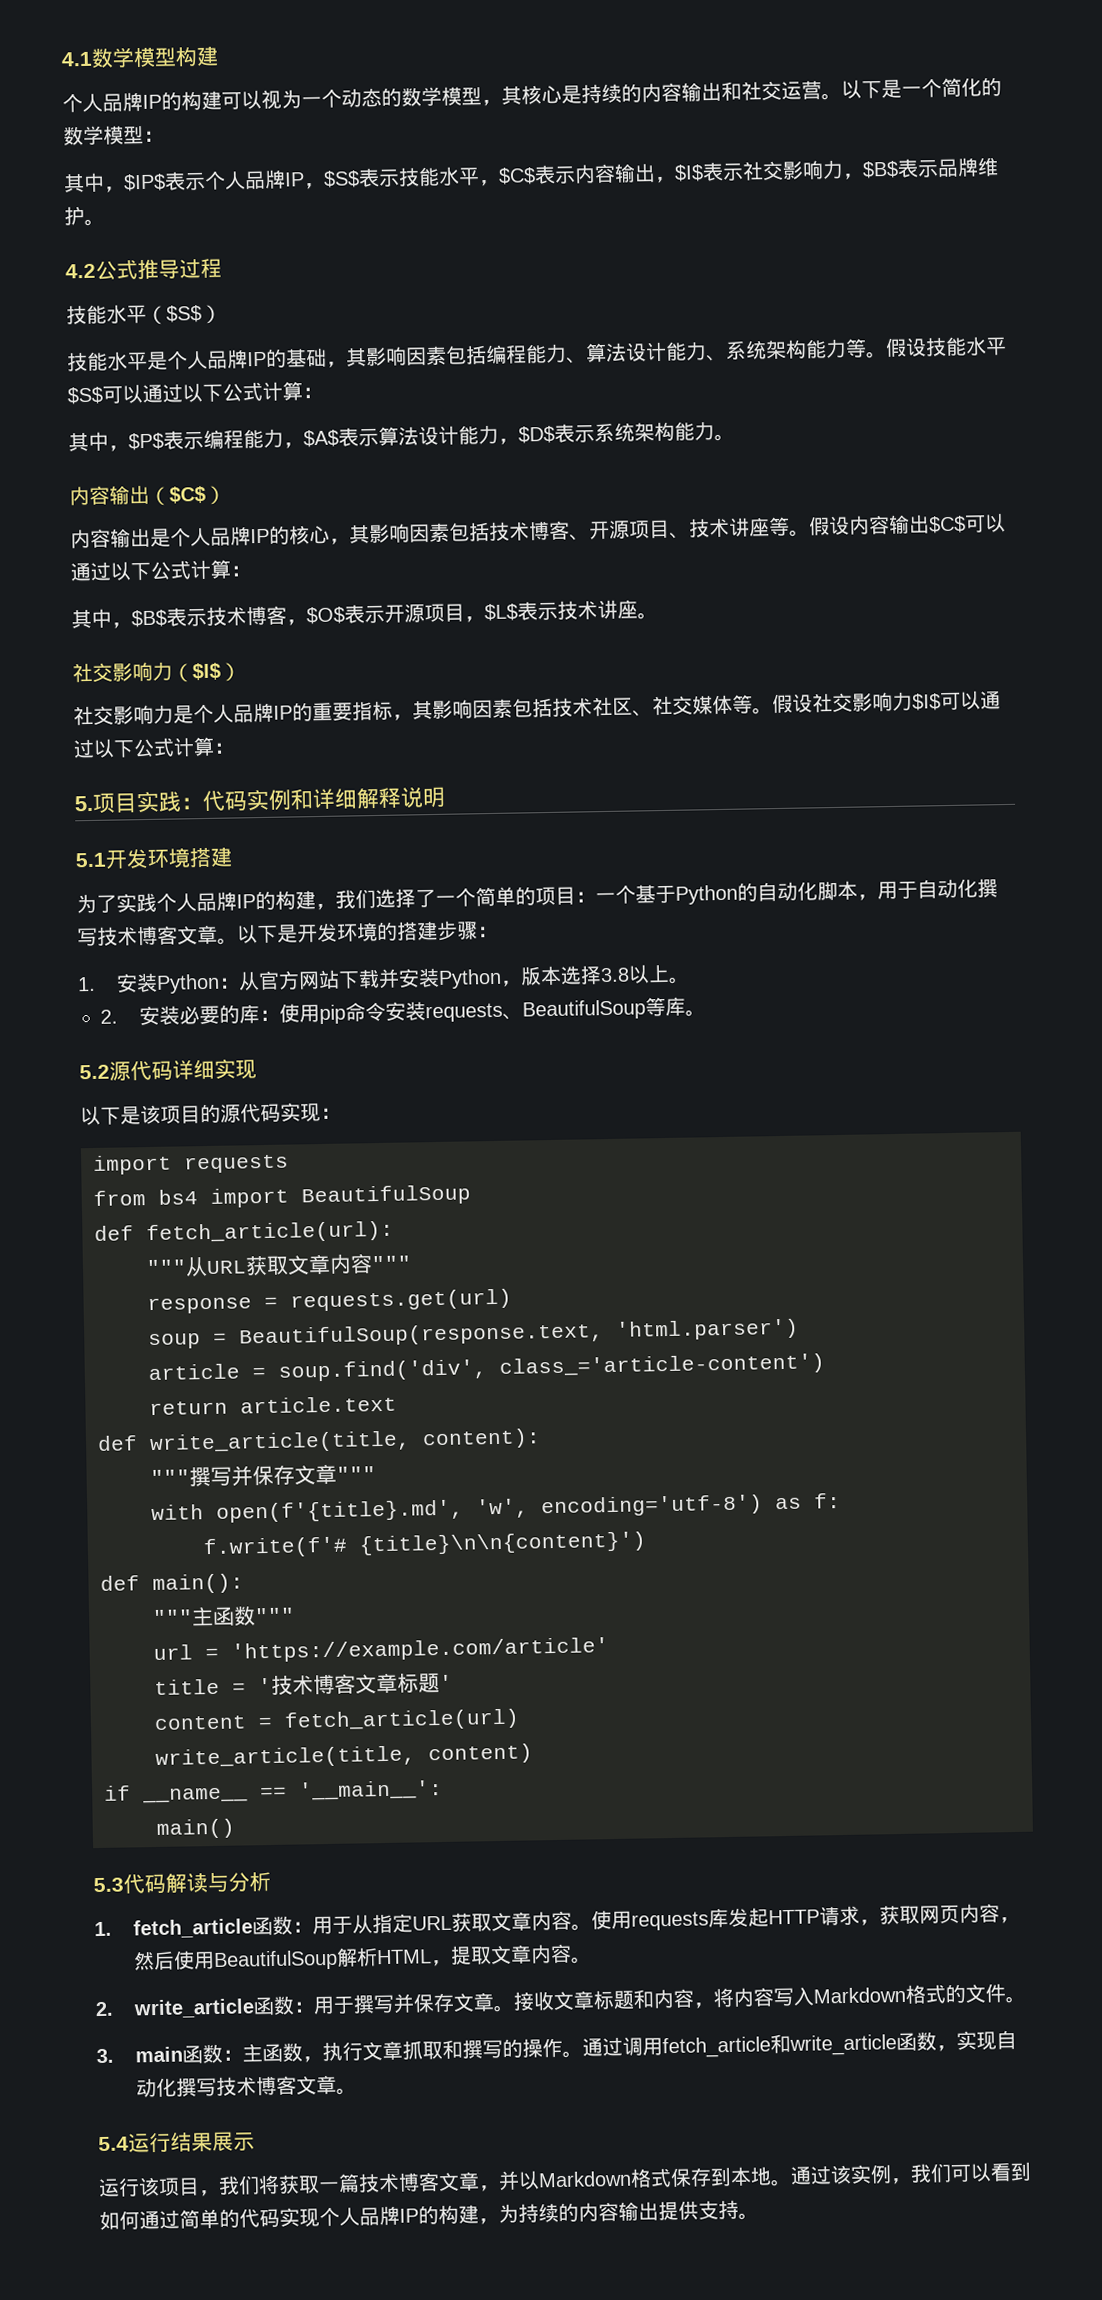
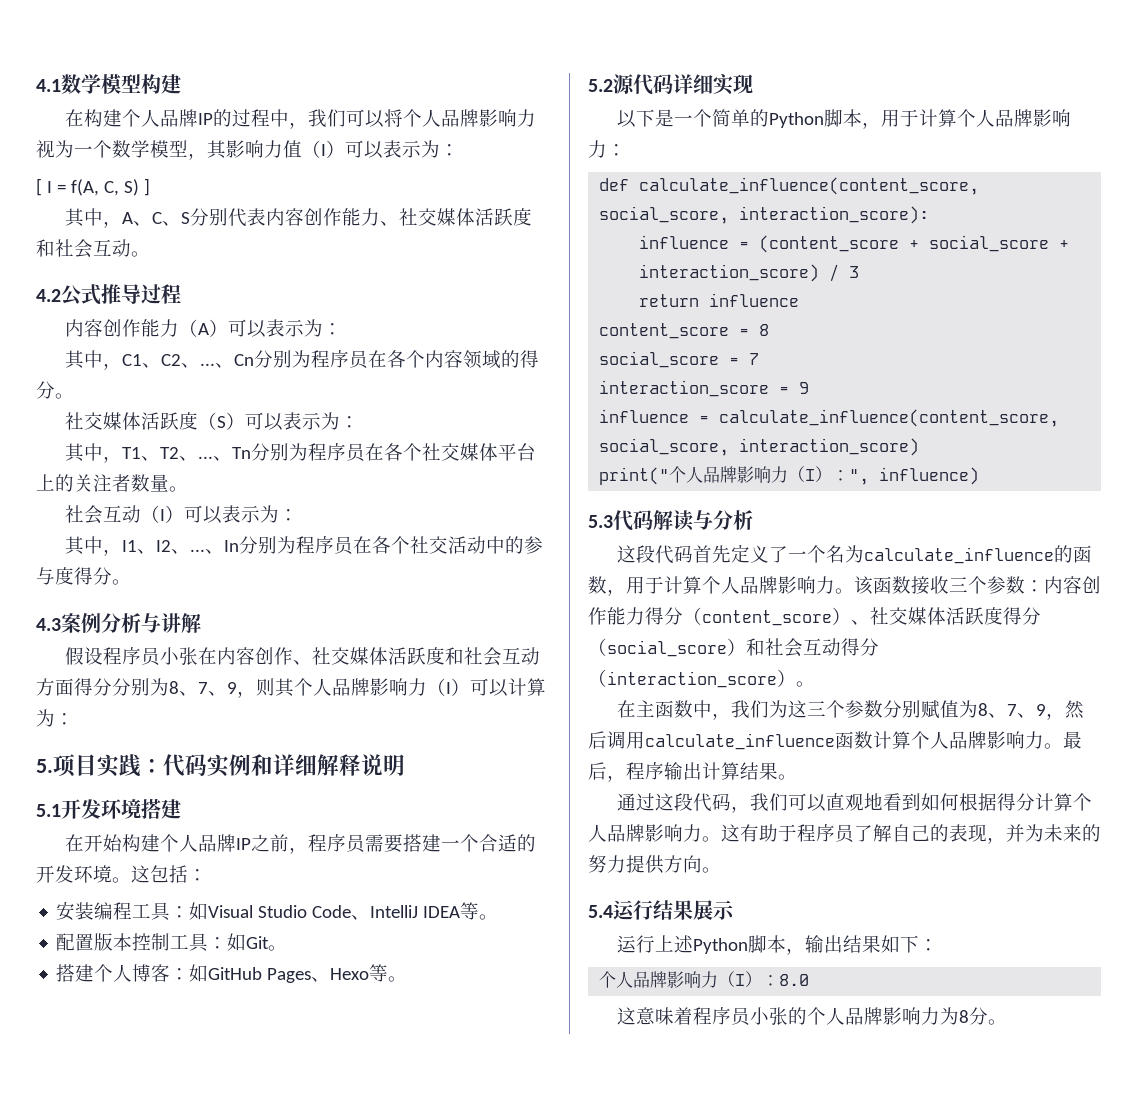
[62,89,262,113] 个人品牌IP的构建可以 -> [65,109,537,129] 在构建个人品牌IP的过程中，我们可以将个人品牌影响力
[341,87,402,108] 动态的 -> (112, 149) none
[521,76,1002,105] [63,125,164,146] [63,157,999,193] [64,205,85,226] 核心是持续的内容输出和社交运营。以下是一个简化的数学模型： // 其中，$IP$表示个人品牌IP，$S$表示技能水平，$C$表示内容输出，$I$表示社交影响力，$B$表示品牌维护 -> [226,140,459,159] [36,178,150,196] [65,208,533,228] [36,239,131,258] 影响力值（I）可以表示为： // [ I = f(A, C, S) ] // 其中，A、C、S分别代表内容创作能力、社交媒体活跃度和社会互动
[66,304,222,325] [67,336,1007,372] [67,381,323,405] [68,421,735,452] [69,484,226,506] [70,512,1006,549] [70,559,251,582] [71,599,658,629] [72,661,241,683] [73,690,1001,726] [73,736,215,759] 技能水平（$S$） // 技能水平是个人品牌IP的基础，其影响因素包括编程能力、算法设计能力、系统架构能力等。假设技能水平$S$可以通过以下公式计算： // 其中，$P$表示编程能力，$A$表示算法设计能力，$D$表示系统架构能力。 // 内容输出（$C$） // 内容输出是个人品牌IP的核心，其影响因素包括技术博客、开源项目、技术讲座等。假设内容输出$C$可以通过以下公式计算： // 其中，$B$表示技术博客，$O$表示开源项目，$L$表示技术讲座。 // 社交影响力（$I$） // 社交影响力是个人品牌IP的重要指标，其影响因素包括技术社区、社交媒体等。假设社交影响力$I$可以通过以下公式计算 -> [65,319,343,338] [65,350,540,370] [36,381,74,399] [65,412,360,431] [65,443,537,463] [36,474,188,492] [65,505,299,524] [65,536,544,556] [36,567,131,585] [36,612,201,633] [65,647,541,666] [36,678,546,698] [36,709,55,727] 内容创作能力（A）可以表示为： // 其中，C1、C2、...、Cn分别为程序员在各个内容领域的得分。 // 社交媒体活跃度（S）可以表示为： // 其中，T1、T2、...、Tn分别为程序员在各个社交媒体平台上的关注者数量。 // 社会互动（I）可以表示为： // 其中，I1、I2、...、In分别为程序员在各个社交活动中的参与度得分。 // 4.3案例分析与讲解 // 假设程序员小张在内容创作、社交媒体活跃度和社会互动方面得分分别为8、7、9，则其个人品牌影响力（I）可以计算为
[76,878,998,914] [77,920,498,947] [77,964,691,994] [100,996,687,1026] 为了实践个人品牌IP的构建，我们选择了一个简单的项目：一个基于Python的自动化脚本，用于自动化撰写技术博客文章。以下是开发环境的搭建步骤： // 1.安装Python：从官方网站下载并安装Python，版本选择3.8以上。 // 2.安装必要的库：使用pip命令安装requests、BeautifulSoup等库 -> [65,834,537,854] [36,865,207,883] [56,901,499,921] [56,933,288,952] [56,964,389,983] 在开始构建个人品牌IP之前，程序员需要搭建一个合适的开发环境。这包括： // 安装编程工具：如Visual Studio Code、IntelliJ IDEA等。 // 配置版本控制工具：如Git。 // 搭建个人博客：如GitHub Pages、Hexo等
[140,1102,341,1125] [93,1154,289,1175] [93,1184,471,1208] [94,1220,394,1245] [146,1253,412,1278] [147,1288,512,1315] [148,1318,799,1350] [148,1353,825,1382] [149,1395,397,1416] [97,1428,541,1455] [150,1463,376,1487] [151,1493,841,1523] [203,1531,647,1559] [100,1573,244,1595] [152,1606,295,1627] [153,1637,609,1663] [154,1672,453,1696] [154,1708,520,1732] [155,1743,533,1769] [104,1779,443,1804] [156,1818,235,1839] 该项目的源代码实现： // import requests // from bs4 import BeautifulSoup // def fetch_article(url): // """从URL获取文章内容""" // response = requests.get(url) // soup = BeautifulSoup(response.text, 'html.parser') // article = soup.find('div', class_='article-content') // return article.text // def write_article(title, content): // """撰写并保存文章""" // with open(f'{title}.md', 'w', encoding='utf-8') as f: // f.write(f'# {title}\n\n{content}') // def main(): // """主函数""" // url = 'https://example.com/article' // title = '技术博客文章标题' // content = fetch_article(url) // write_article(title, content) // if __name__ == '__main__': // main() -> [674,109,1072,129] [588,140,626,158] [599,177,980,195] [599,206,930,224] [639,235,1070,253] [639,264,860,282] [639,293,800,307] [599,323,770,339] [599,351,760,368] [599,380,810,397] [599,409,1060,427] [599,438,920,456] [599,466,980,485] 一个简单的Python脚本，用于计算个人品牌影响力： // def calculate_influence(content_score, social_score, interaction_score): // influence = (content_score + social_score + interaction_score) / 3 // return influence // content_score = 8 // social_score = 7 // interaction_score = 9 // influence = calculate_influence(content_score, social_score, interaction_score) // print("个人品牌影响力（I）：", influence)
[94,1903,1021,1939] [133,1943,593,1972] [95,1983,1027,2019] [96,2029,1018,2064] [136,2074,338,2098] 1. fetch_article函数：用于从指定URL获取文章内容。使用requests库发起HTTP请求，获取网页内容，然后使用BeautifulSoup解析HTML，提取文章内容。 // 2. write_article函数：用于撰写并保存文章。接收文章标题和内容，将内容写入Markdown格式的文件。 // 3. main函数：主函数，执行文章抓取和撰写的操作。通过调用fetch_article和write_article函数，实现自动化撰写技术博客文章 -> [617,544,1093,564] [588,576,1101,596] [588,607,1041,626] [588,638,879,657] [588,669,815,688] [617,700,1085,720] [588,731,1082,750] [588,762,797,782] [617,793,1093,813] [588,824,1101,844] [588,855,702,874] 这段代码首先定义了一个名为calculate_influence的函数，用于计算个人品牌影响力。该函数接收三个参数：内容创作能力得分（content_score）、社交媒体活跃度得分（social_score）和社会互动得分（interaction_score）。 // 在主函数中，我们为这三个参数分别赋值为8、7、9，然后调用calculate_influence函数计算个人品牌影响力。最后，程序输出计算结果。 // 通过这段代码，我们可以直观地看到如何根据得分计算个人品牌影响力。这有助于程序员了解自己的表现，并为未来的努力提供方向
[138,2161,1032,2197] [99,2199,739,2231] 该项目，我们将获取一篇技术博客文章，并以Markdown格式保存到本地。通过该实例，我们可以看到如何通过简单的代码实现个人品牌IP的构建，为持续的内容输出提供支持 -> [655,935,939,955] [599,971,810,988] [617,1007,989,1026] 上述Python脚本，输出结果如下： // 个人品牌影响力（I）：8.0 // 这意味着程序员小张的个人品牌影响力为8分

